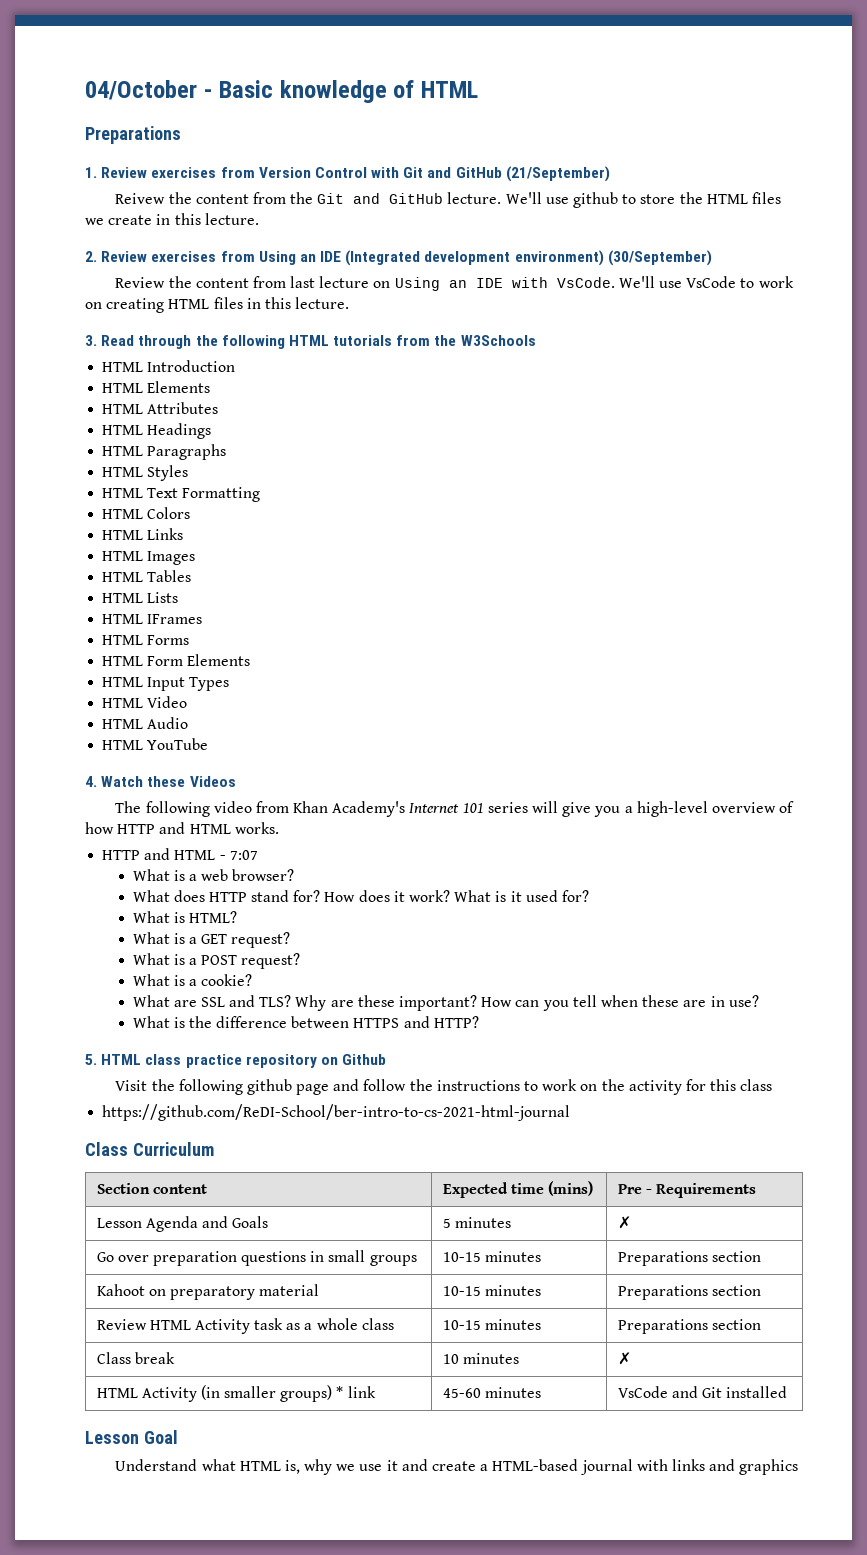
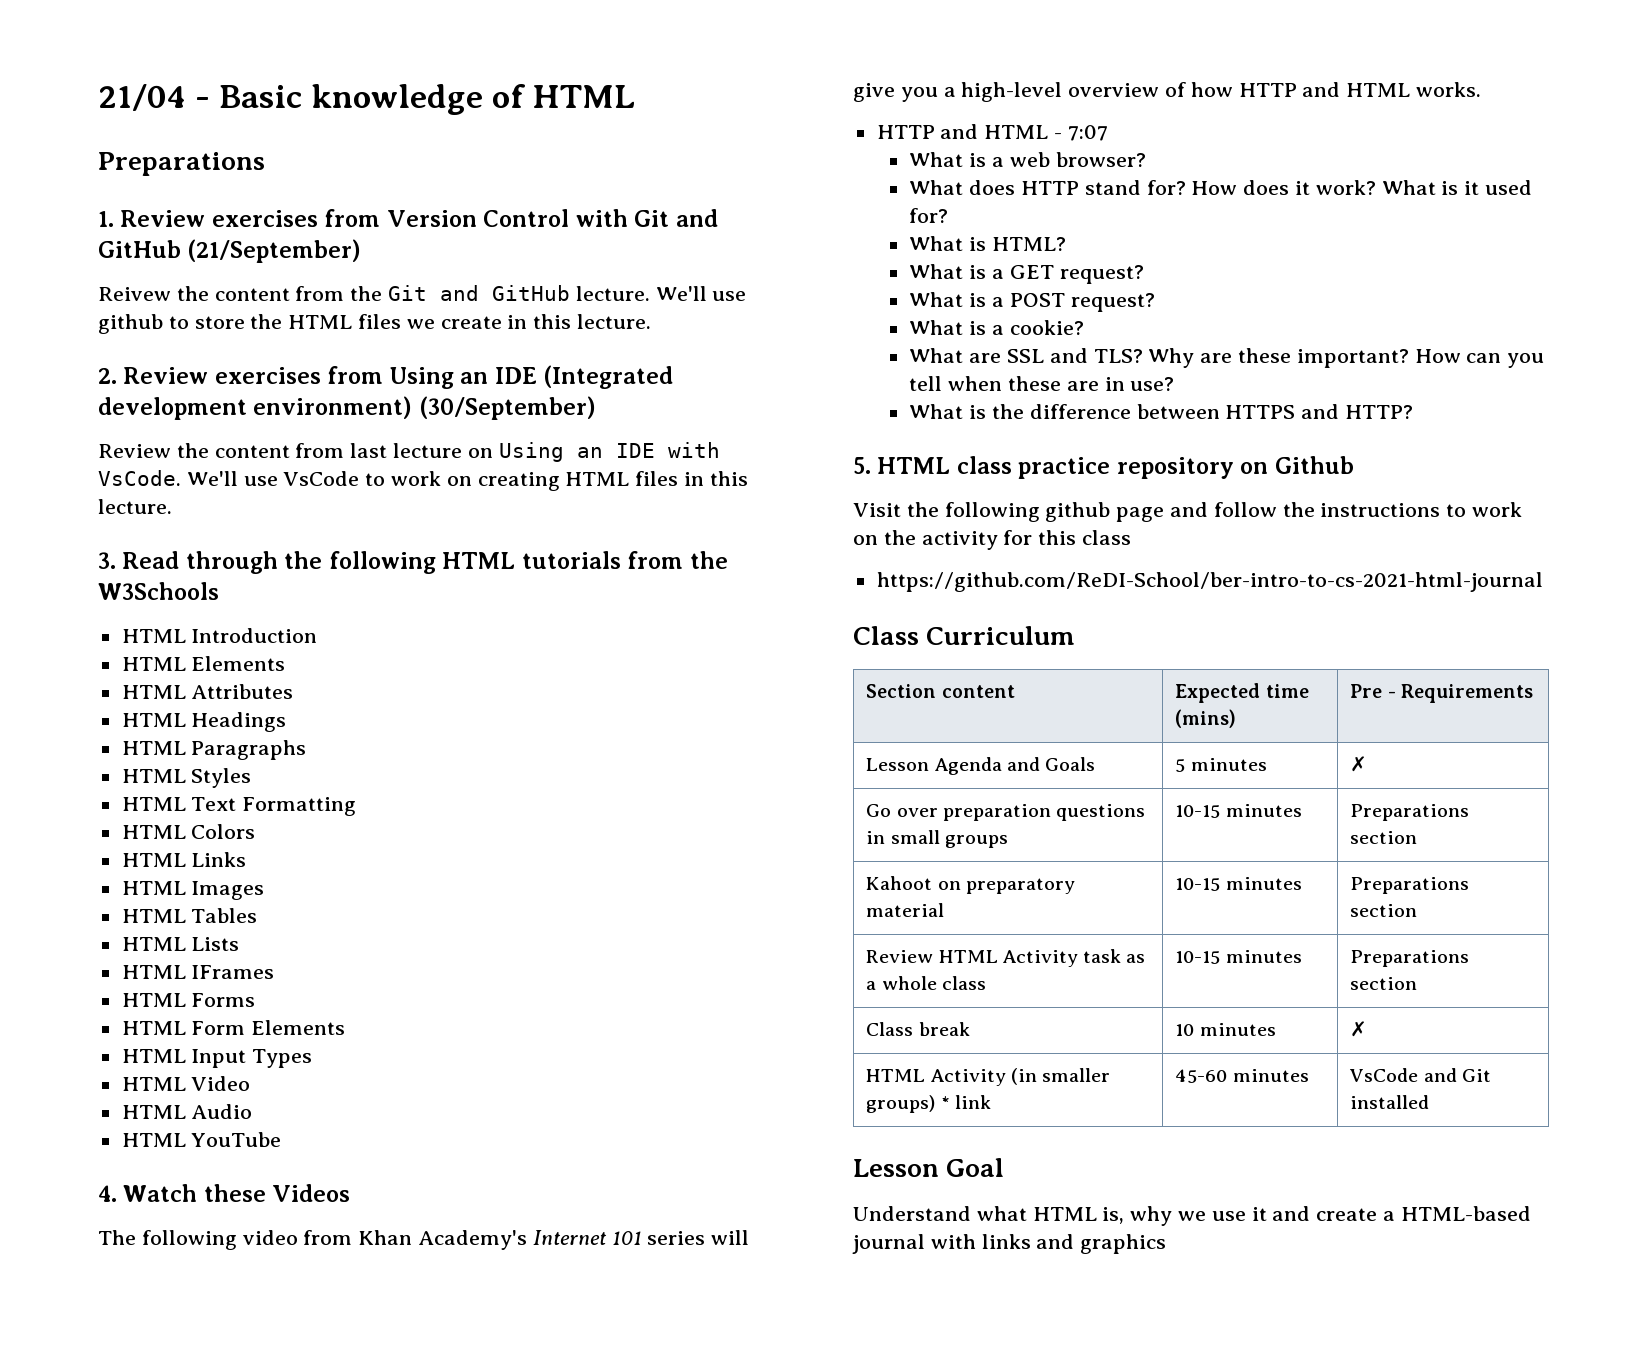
[85,80,197,100] 04/October -> [98,84,186,111] 21/04

